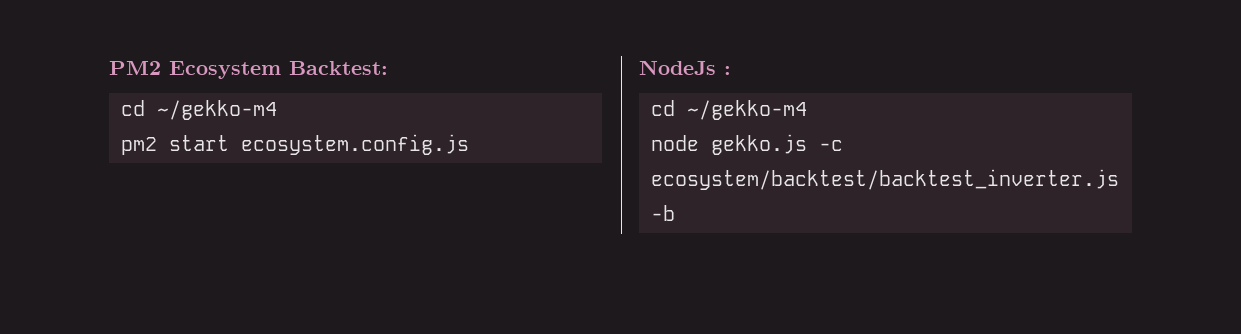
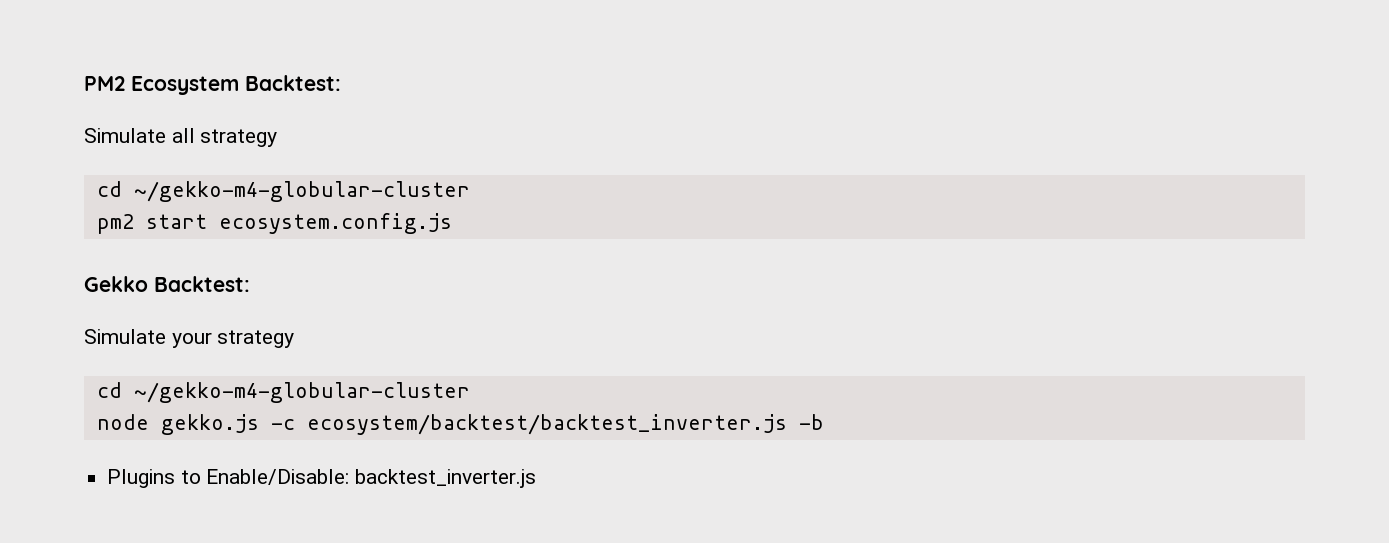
[121,100,278,120] // cd ~/gekko-m4 -> [84,128,278,147] [96,181,470,202] // Simulate all strategy // cd ~/gekko-m4-globular-cluster
[639,60,731,75] [651,100,808,120] NodeJs : // cd ~/gekko-m4 -> [84,276,250,292] [84,329,295,348] [96,382,470,403] Gekko Backtest: // Simulate your strategy // cd ~/gekko-m4-globular-cluster
(676, 213) none -> [107,469,537,488] // Plugins to Enable/Disable: backtest_inverter.js

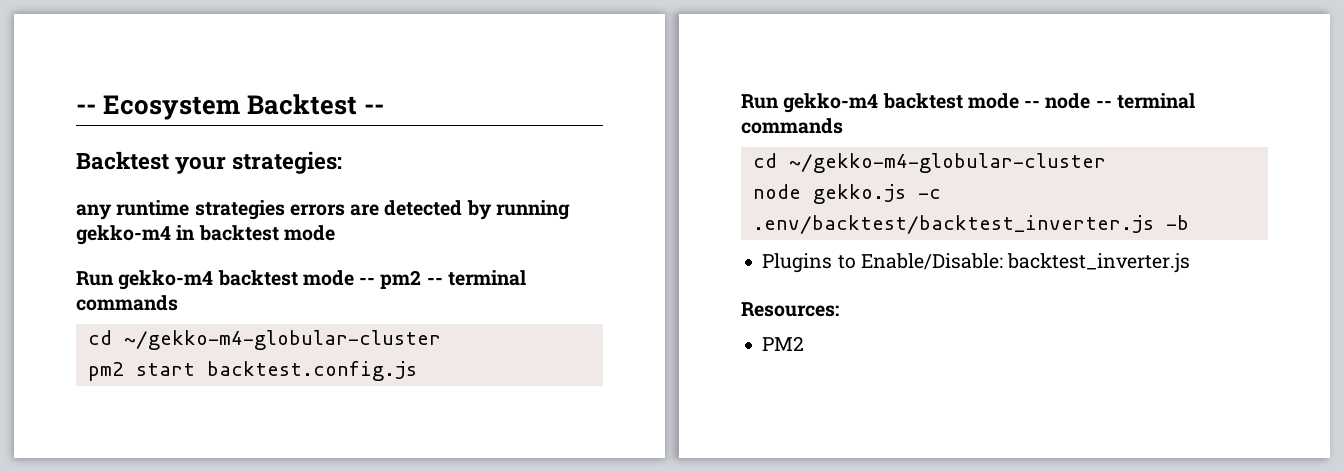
[84,75,341,95] [84,128,278,147] [96,181,470,202] [96,213,452,234] [84,276,250,292] [84,329,295,348] PM2 Ecosystem Backtest: // Simulate all strategy // cd ~/gekko-m4-globular-cluster // pm2 start ecosystem.config.js // Gekko Backtest: // Simulate your strategy -> [76,94,385,120] [76,151,343,174] [76,200,570,220] [76,225,335,245] [76,270,526,290] [76,295,178,311] [87,330,441,350] [87,361,417,381] [741,93,1195,113] [741,118,843,134] -- Ecosystem Backtest -- // Backtest your strategies: // any runtime strategies errors are detected by running gekko-m4 in backtest mode // Run gekko-m4 backtest mode -- pm2 -- terminal commands // cd ~/gekko-m4-globular-cluster // pm2 start backtest.config.js // Run gekko-m4 backtest mode -- node -- terminal commands
[306,414,787,435] ecosystem/backtest/backtest_inverter.js -> [752,215,1154,234] .env/backtest/backtest_inverter.js
(537, 478) none -> [741,302,839,317] [762,336,805,351] // Resources: // PM2

